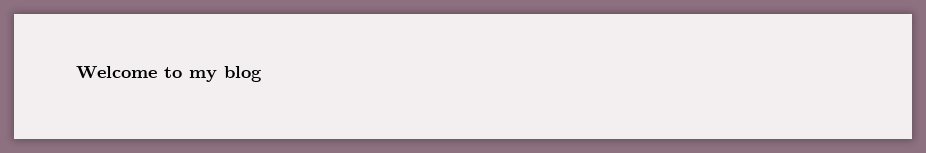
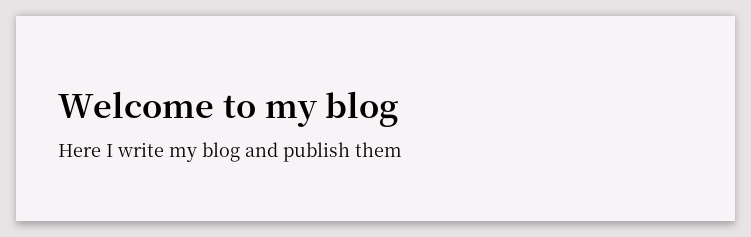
(262, 74) none -> [58,142,402,162] // Here I write my blog and publish them

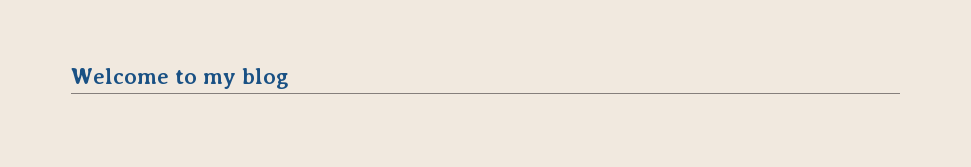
[58,142,402,162] // Here I write my blog and publish them -> (288, 78) none

